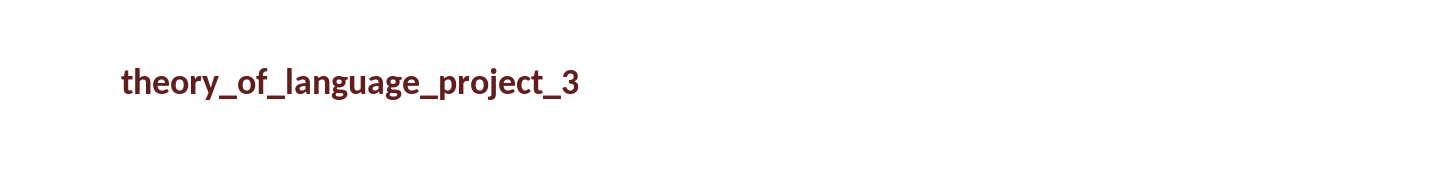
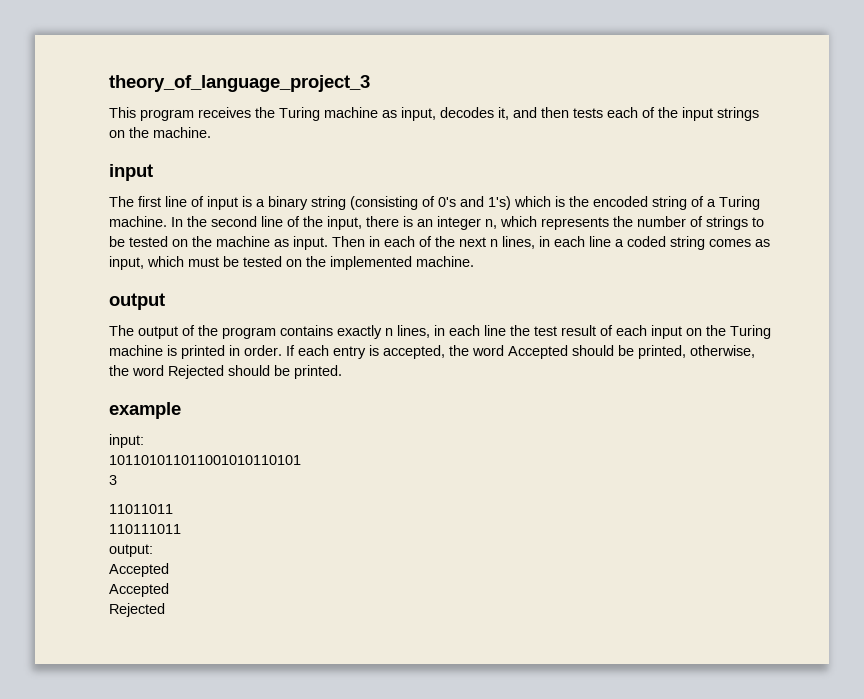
(579, 84) none -> [109,107,759,121] [109,127,211,138] [109,164,153,181] [109,196,760,210] [109,216,764,230] [109,236,770,250] [109,256,474,270] [109,293,165,310] [109,325,771,339] [109,345,755,359] [109,365,342,379] [109,402,181,419] [109,434,144,448] [109,455,301,465] [109,475,117,485] [109,504,173,514] [109,524,181,534] [109,544,153,557] [109,563,169,577] [109,583,169,597] [109,603,165,617] // This program receives the Turing machine as input, decodes it, and then tests each of the input strings on the machine. // input // The first line of input is a binary string (consisting of 0's and 1's) which is the encoded string of a Turing machine. In the second line of the input, there is an integer n, which represents the number of strings to be tested on the machine as input. Then in each of the next n lines, in each line a coded string comes as input, which must be tested on the implemented machine. // output // The output of the program contains exactly n lines, in each line the test result of each input on the Turing machine is printed in order. If each entry is accepted, the word Accepted should be printed, otherwise, the word Rejected should be printed. // example // input: // 101101011011001010110101 // 3 // 11011011 // 110111011 // output: // Accepted // Accepted // Rejected

